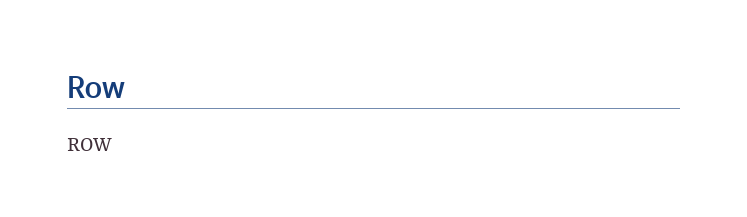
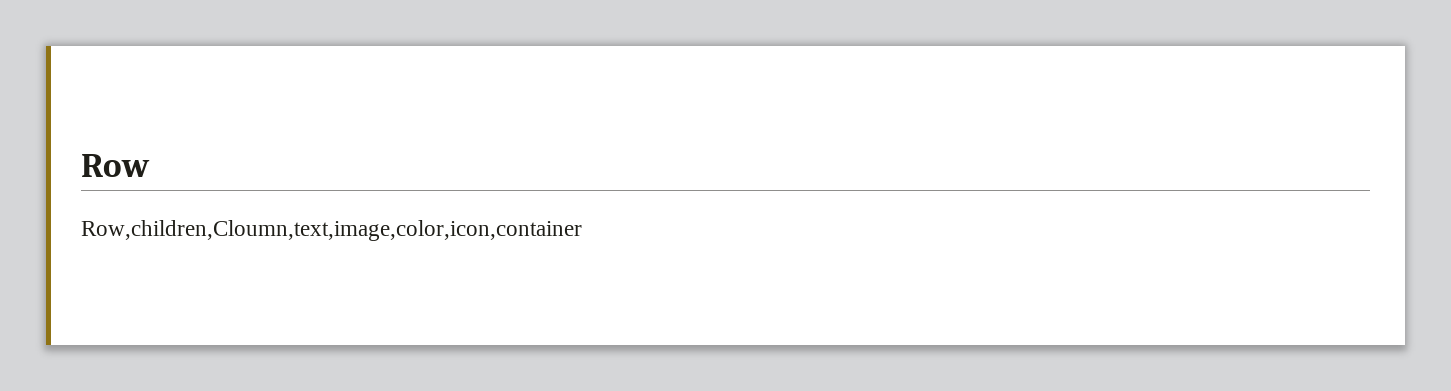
[67,138,112,151] ROW -> [81,220,582,241] Row,children,Cloumn,text,image,color,icon,container

